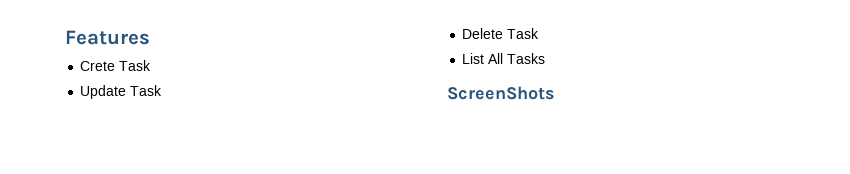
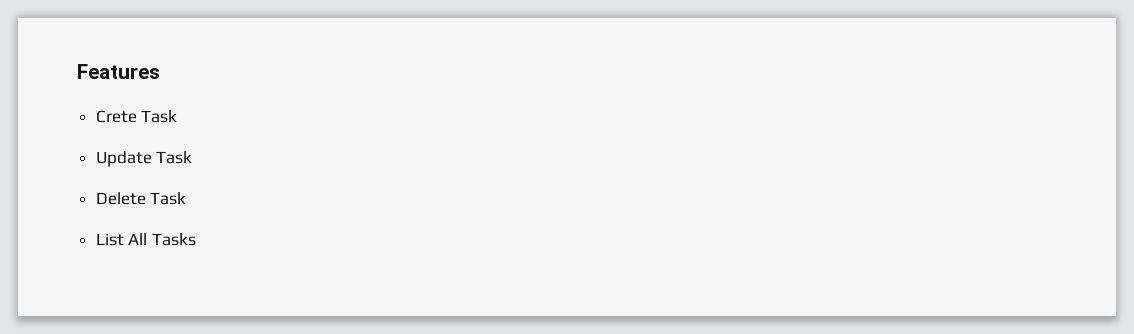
[447,86,555,100] // ScreenShots -> (196, 239) none

